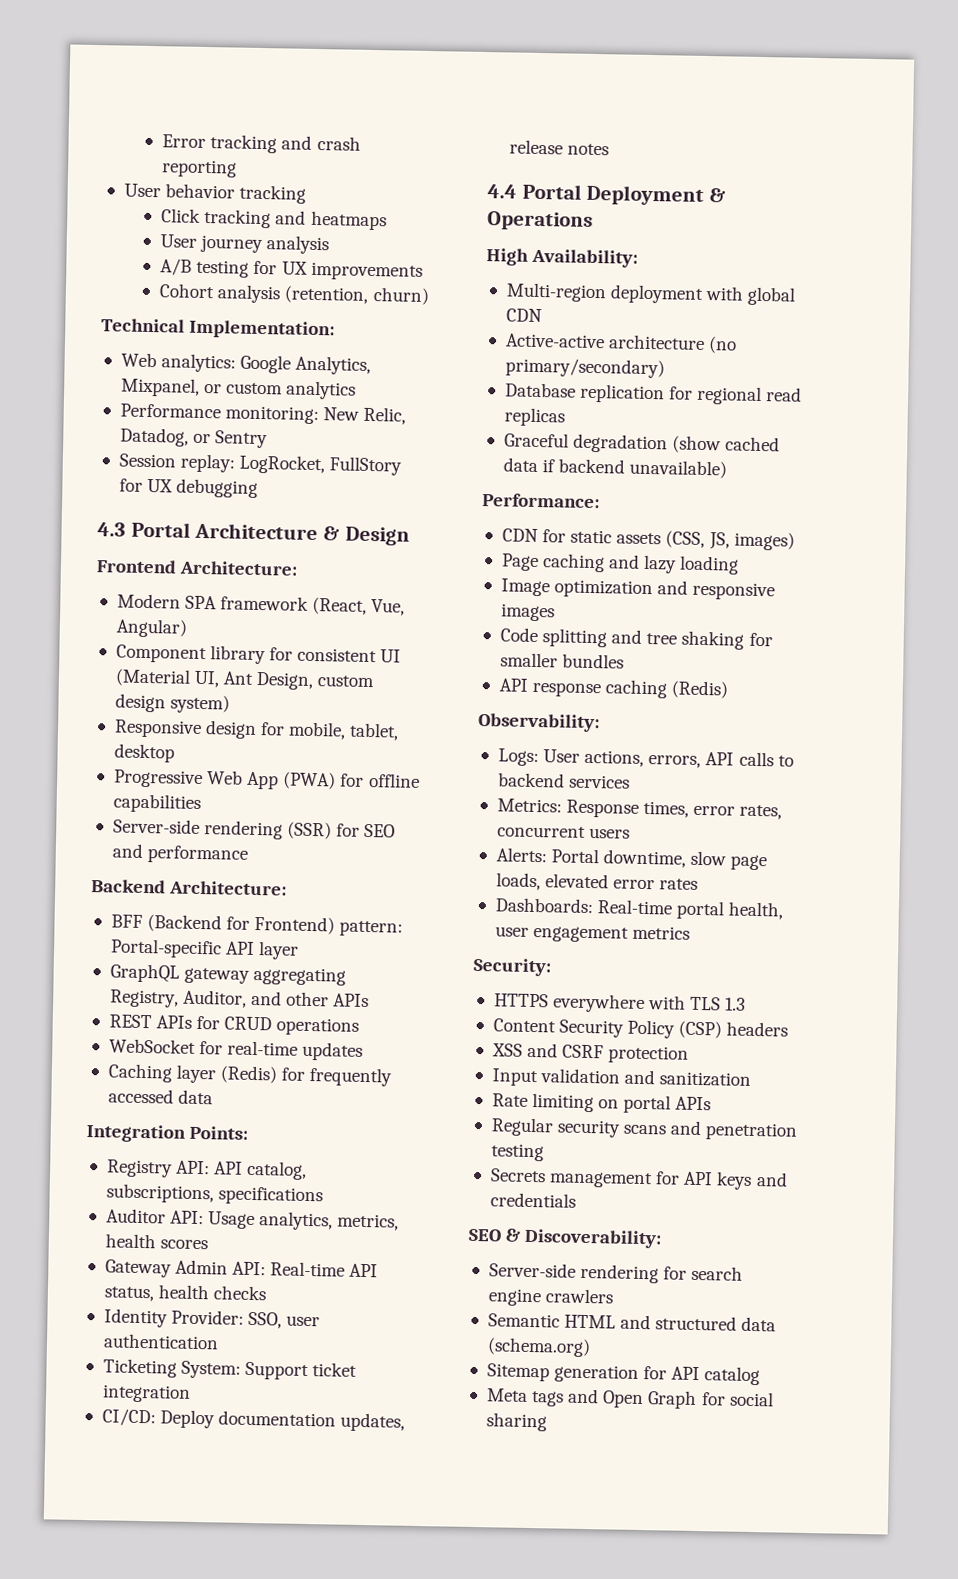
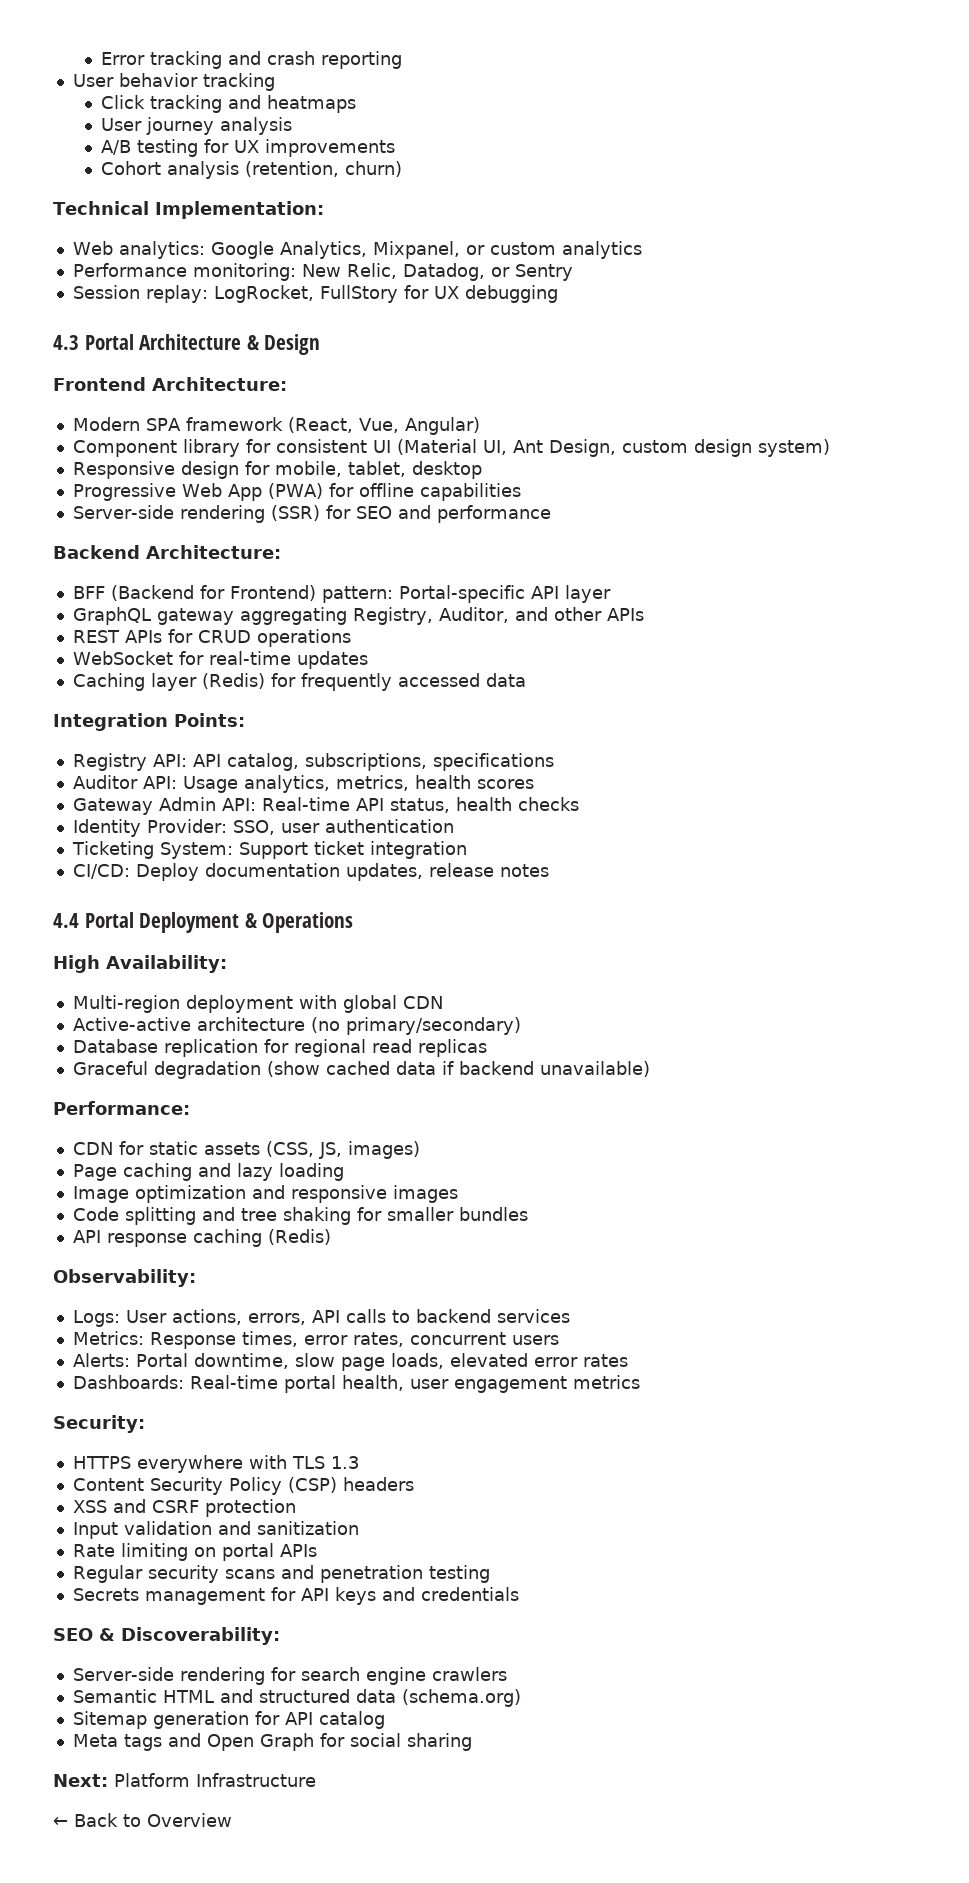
(547, 1422) none -> [53,1773,316,1787] [53,1813,232,1827] // Next: Platform Infrastructure // ← Back to Overview

